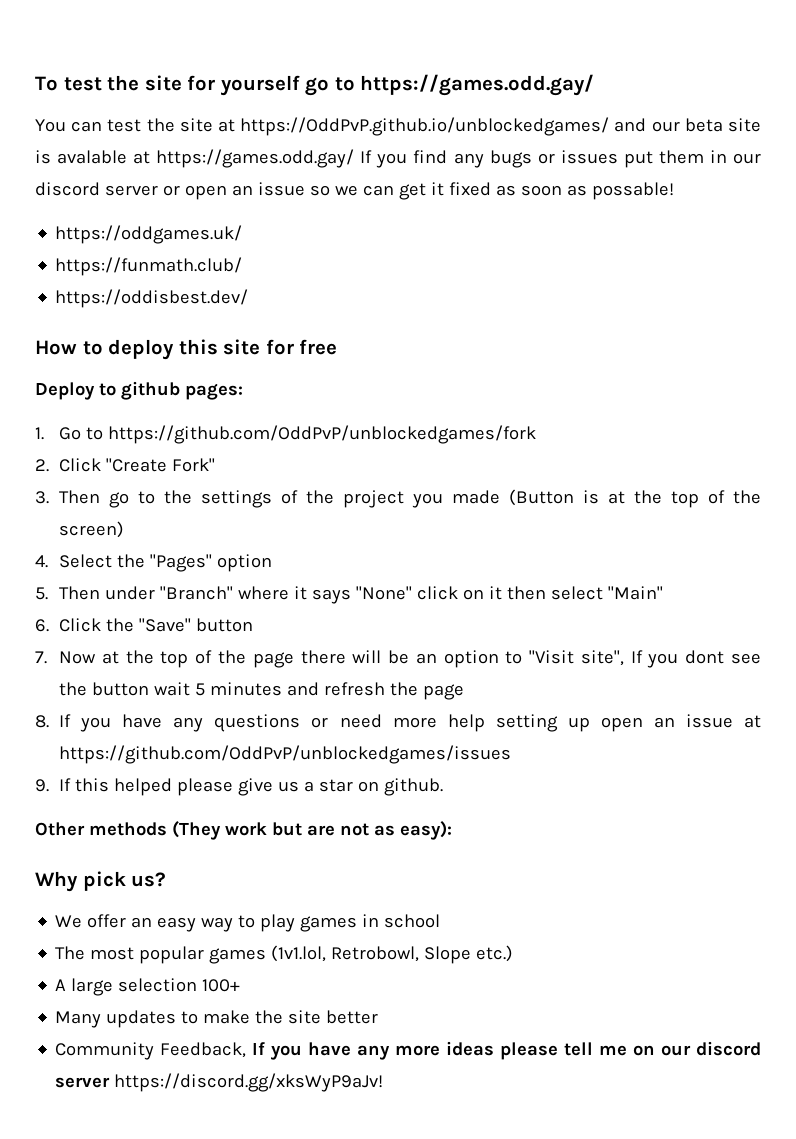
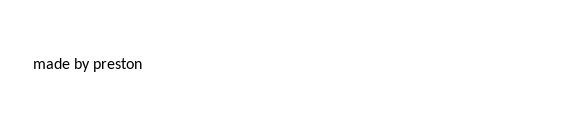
[35,74,595,96] [35,117,762,136] [35,149,761,168] [35,182,674,200] [55,225,243,244] [55,257,243,276] [55,289,249,308] [35,339,338,360] [35,381,243,400] [35,425,537,444] [35,458,216,472] [35,489,762,508] [59,521,125,538] [35,554,273,572] [35,586,664,604] [35,618,254,632] [35,650,761,668] [59,682,465,700] [35,714,762,732] [59,745,512,764] [35,778,444,796] [35,821,452,840] [35,871,167,892] [55,914,441,932] [55,945,514,964] [55,978,241,996] [55,1010,379,1028] [55,1041,762,1060] [55,1073,384,1092] To test the site for yourself go to https://games.odd.gay/ // You can test the site at https://OddPvP.github.io/unblockedgames/ and our beta site is avalable at https://games.odd.gay/ If you find any bugs or issues put them in our discord server or open an issue so we can get it fixed as soon as possable! // https://oddgames.uk/ // https://funmath.club/ // https://oddisbest.dev/ // How to deploy this site for free // Deploy to github pages: // 1. Go to https://github.com/OddPvP/unblockedgames/fork // 2. Click "Create Fork" // 3. Then go to the settings of the project you made (Button is at the top of the screen) // 4. Select the "Pages" option // 5. Then under "Branch" where it says "None" click on it then select "Main" // 6. Click the "Save" button // 7. Now at the top of the page there will be an option to "Visit site", If you dont see the button wait 5 minutes and refresh the page // 8. If you have any questions or need more help setting up open an issue at https://github.com/OddPvP/unblockedgames/issues // 9. If this helped please give us a star on github. // Other methods (They work but are not as easy): // Why pick us? // We offer an easy way to play games in school // The most popular games (1v1.lol, Retrobowl, Slope etc.) // A large selection 100+ // Many updates to make the site better // Community Feedback, If you have any more ideas please tell me on our discord server https://discord.gg/xksWyP9aJv! -> [33,58,143,72] made by preston

